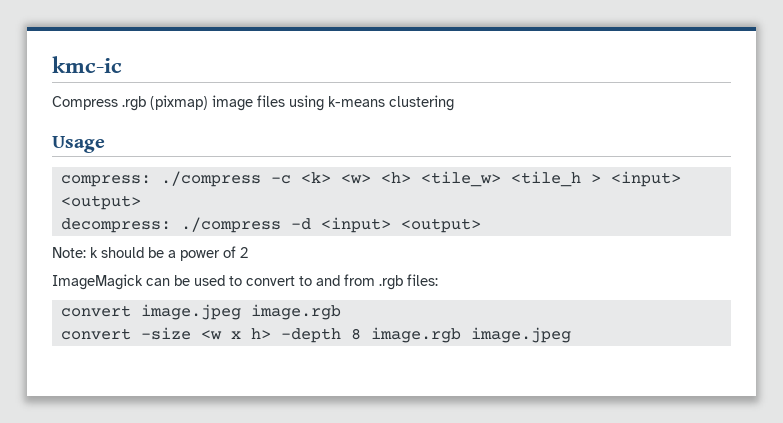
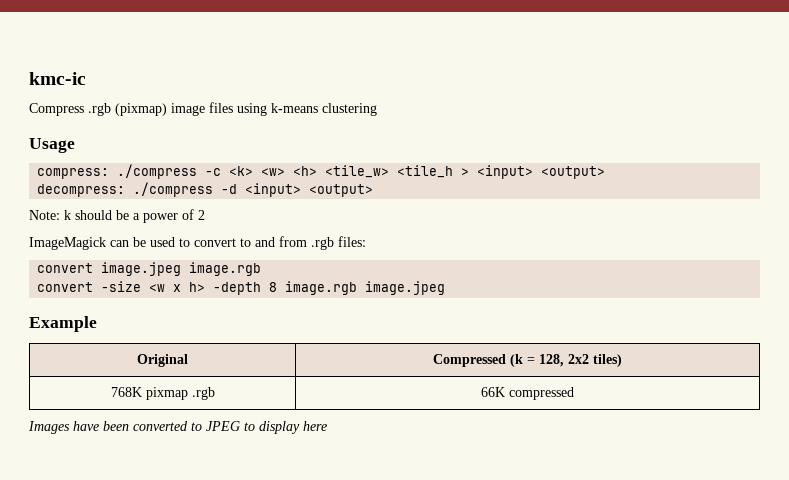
(571, 335) none -> [29,316,97,332] [137,354,188,367] [433,354,622,367] [110,387,215,400] [481,387,574,400] [28,421,327,434] // Example // Original | Compressed (k = 128, 2x2 tiles) // 768K pixmap .rgb | 66K compressed // Images have been converted to JPEG to display here

